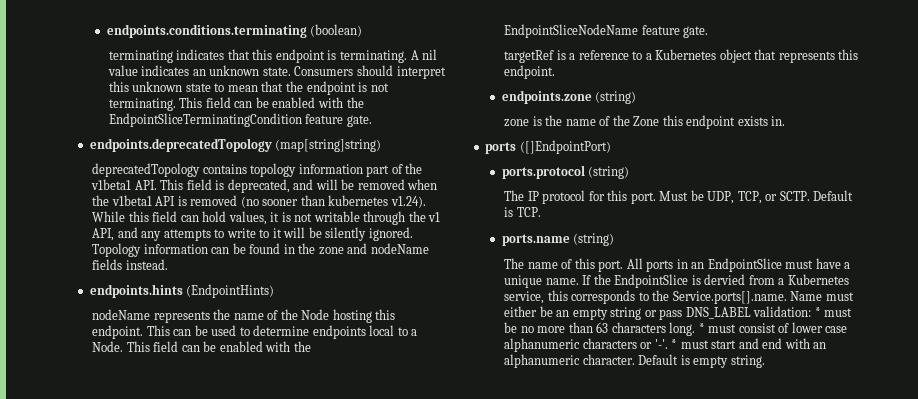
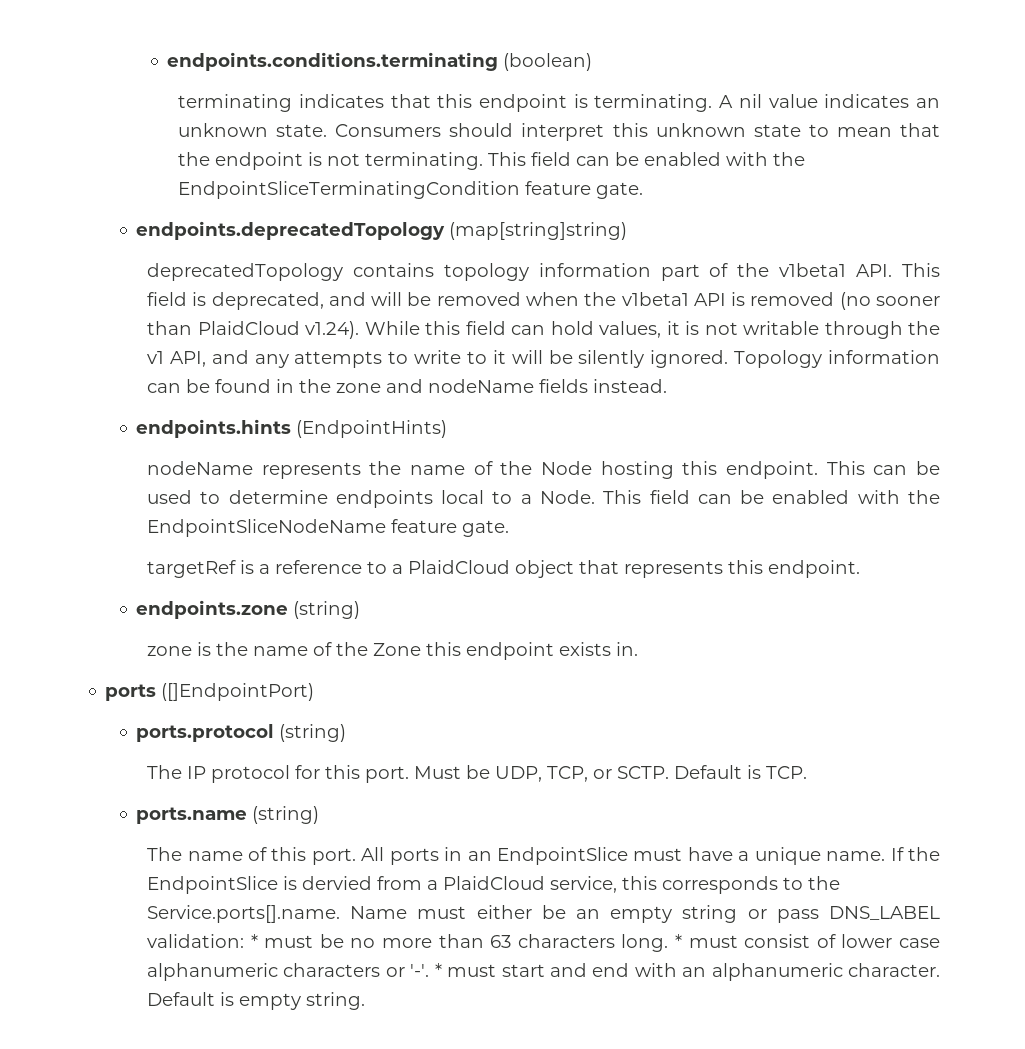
[328,195,389,206] kubernetes -> [197,321,300,335] PlaidCloud
[655,49,717,60] Kubernetes -> [408,560,511,574] PlaidCloud
[787,274,849,285] Kubernetes -> [443,876,546,890] PlaidCloud

